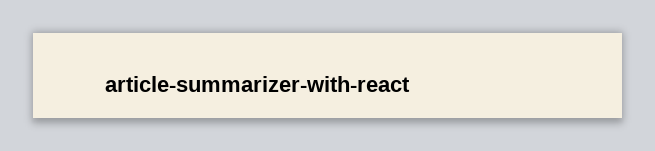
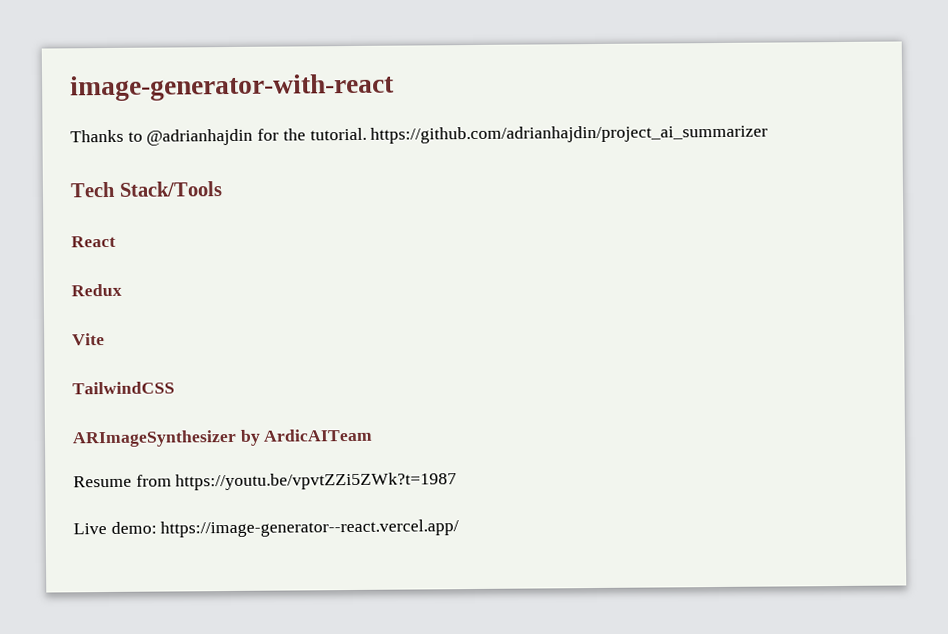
[105,76,410,92] article-summarizer-with-react -> [70,73,395,102] [70,124,769,146] [70,181,222,198] [71,235,116,248] [71,283,122,297] [72,333,105,346] [72,381,175,395] [72,428,374,448] [73,472,458,491] [73,519,460,538] image-generator-with-react // Thanks to @adrianhajdin for the tutorial. https://github.com/adrianhajdin/project_ai_summarizer // Tech Stack/Tools // React // Redux // Vite // TailwindCSS // ARImageSynthesizer by ArdicAITeam // Resume from https://youtu.be/vpvtZZi5ZWk?t=1987 // Live demo: https://image-generator--react.vercel.app/

